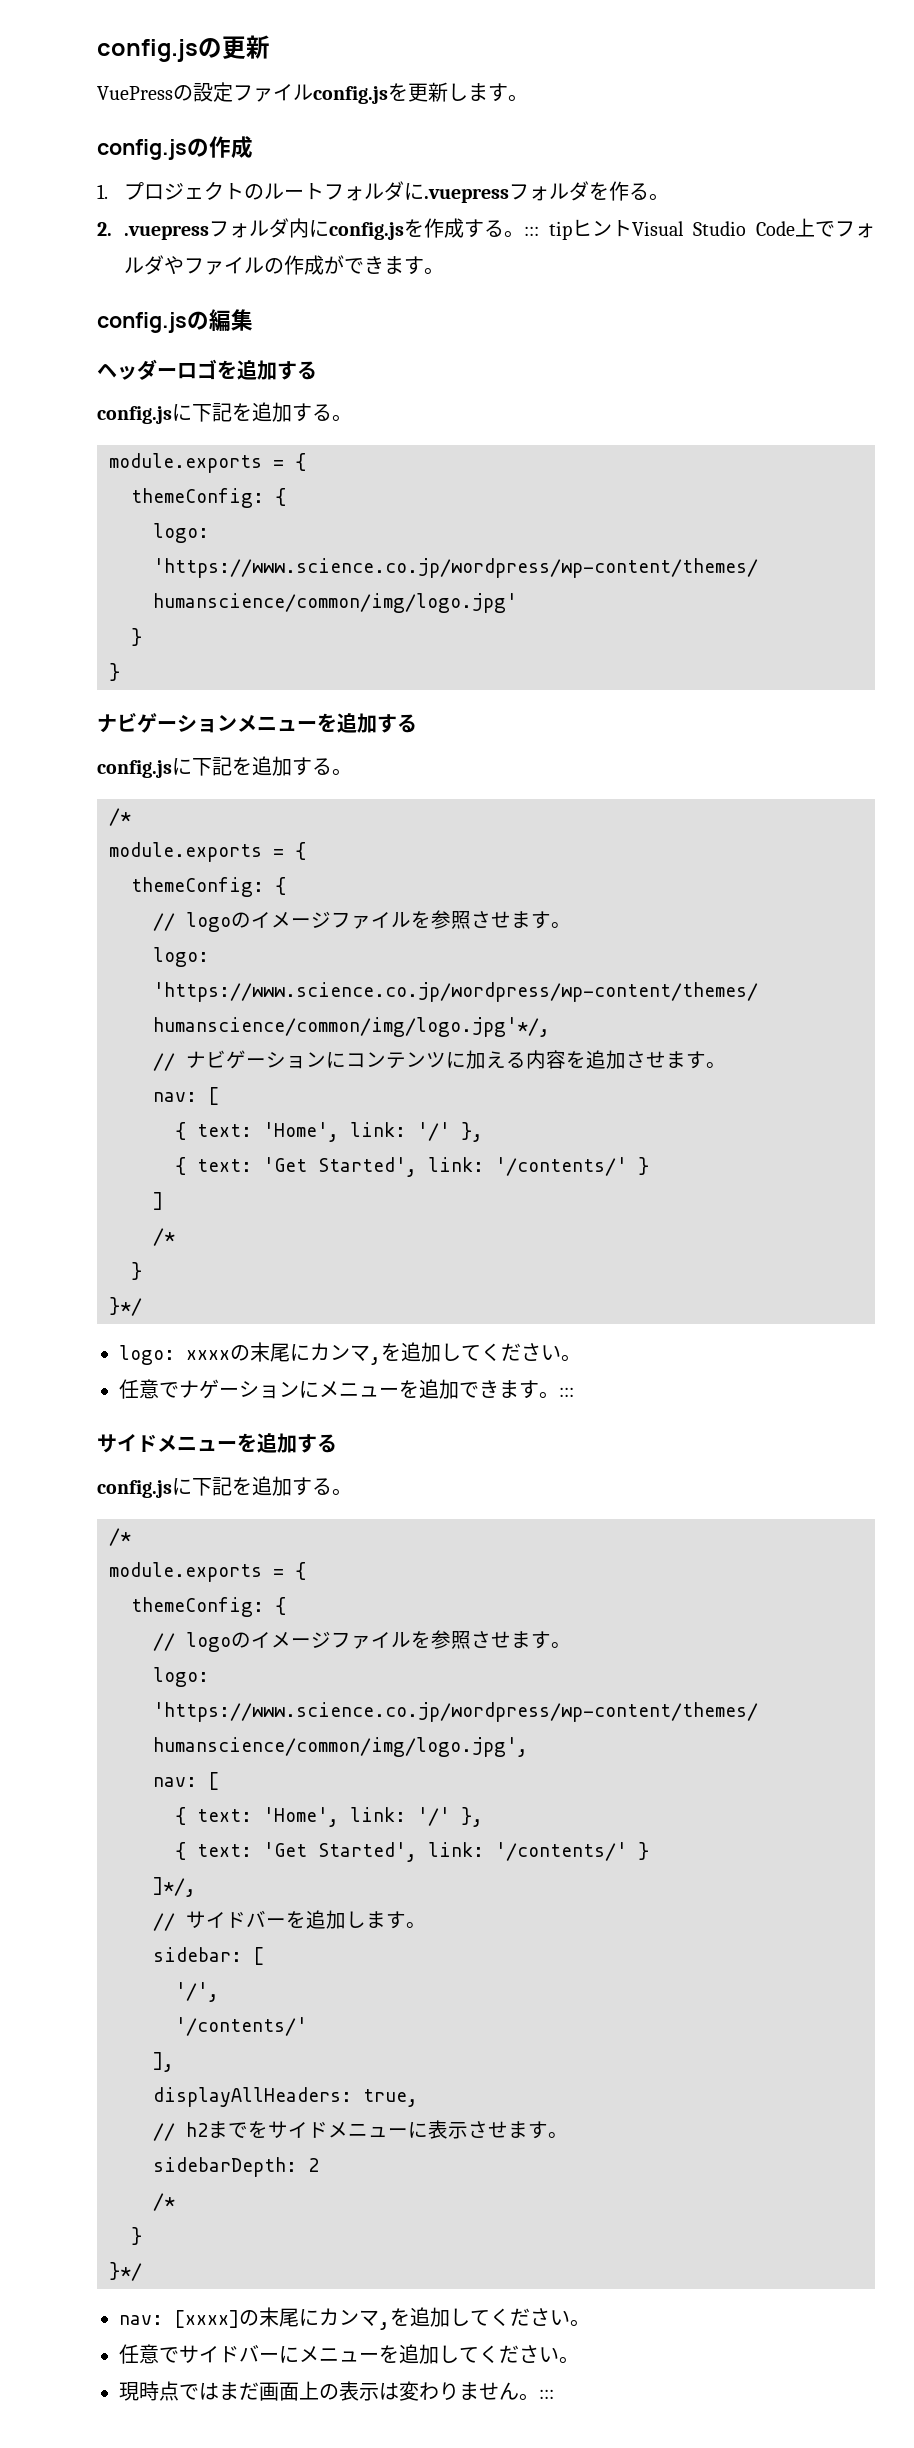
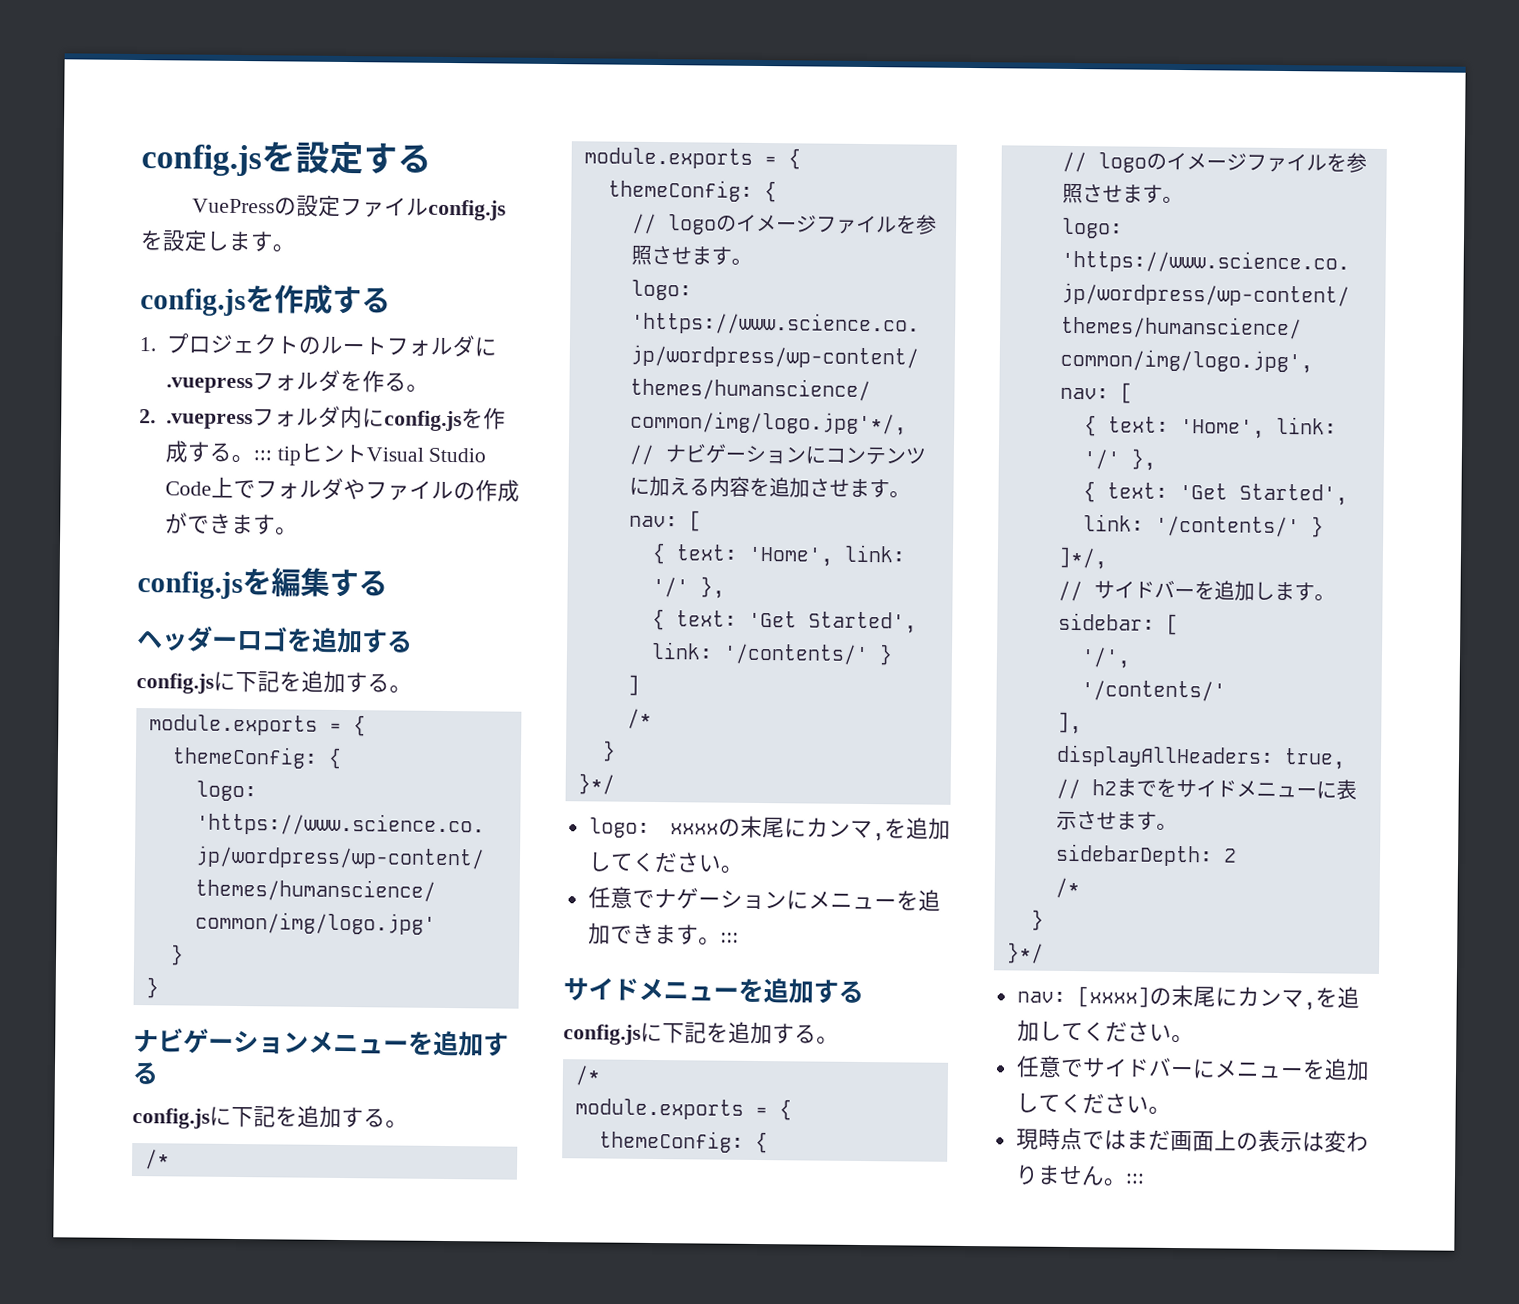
[97,35,270,62] config.jsの更新 -> [141,140,432,177] config.jsを設定する
[408,82,448,102] 更新 -> [162,230,208,252] 設定
[187,136,253,159] の作成 -> [245,284,391,315] を作成する
[187,311,209,330] の -> [242,568,272,596] を
(253, 320) none -> [329,568,388,598] する

